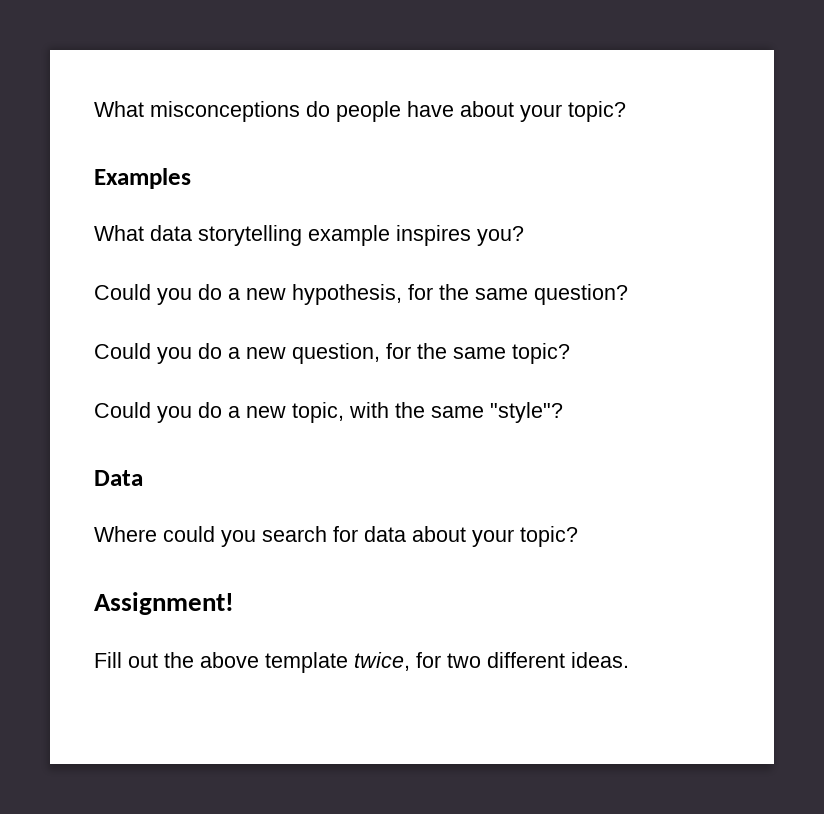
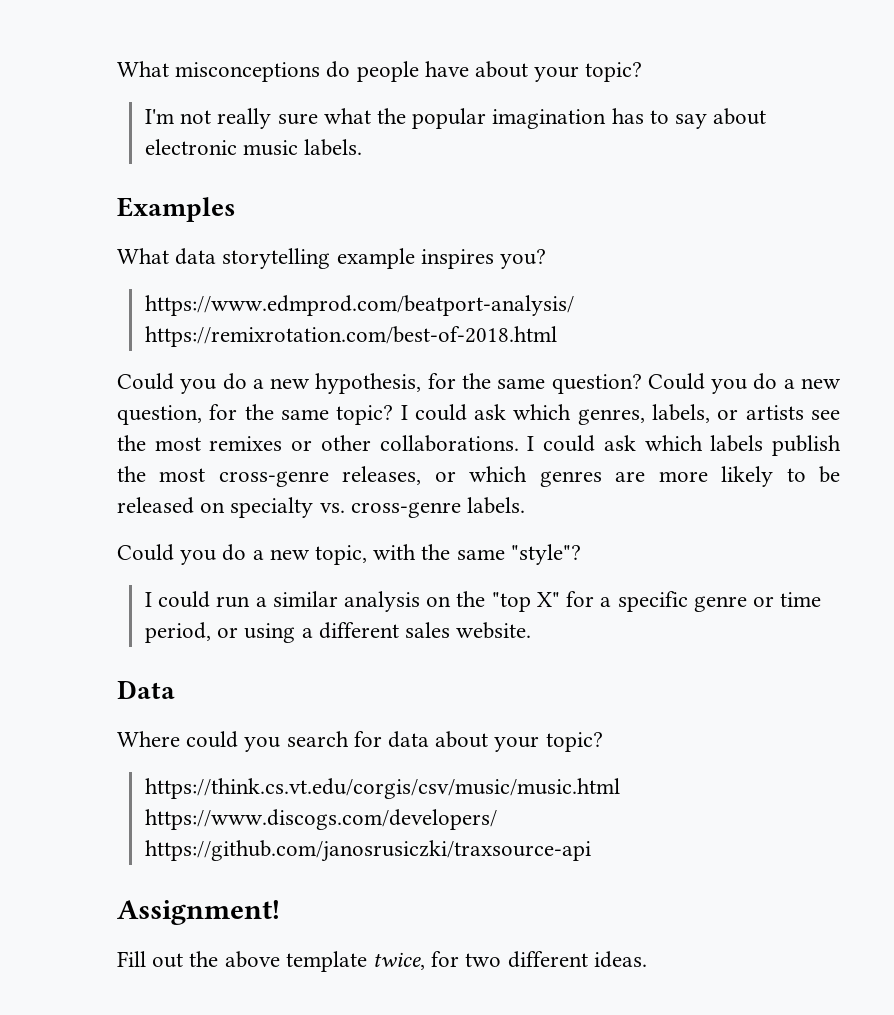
(626, 111) none -> [144,108,767,129] [144,139,363,156] // I'm not really sure what the popular imagination has to say about electronic music labels.
(524, 236) none -> [144,295,574,316] [144,326,557,347] // https://www.edmprod.com/beatport-analysis/ https://remixrotation.com/best-of-2018.html
(628, 294) // -> (642, 384) none
(570, 353) none -> [400,404,840,425] [117,435,842,456] [117,466,841,487] [117,497,526,518] I could ask which genres, labels, or artists see the most remixes or other collaborations. I could ask which labels publish the most cross-genre releases, or which genres are more likely to be released on specialty vs. cross-genre labels.
(563, 412) none -> [144,591,822,612] [144,622,532,643] // I could run a similar analysis on the "top X" for a specific genre or time period, or using a different sales website.
(578, 536) none -> [144,778,620,799] [144,809,497,830] [144,840,591,862] // https://think.cs.vt.edu/corgis/csv/music/music.html https://www.discogs.com/developers/ https://github.com/janosrusiczki/traxsource-api

